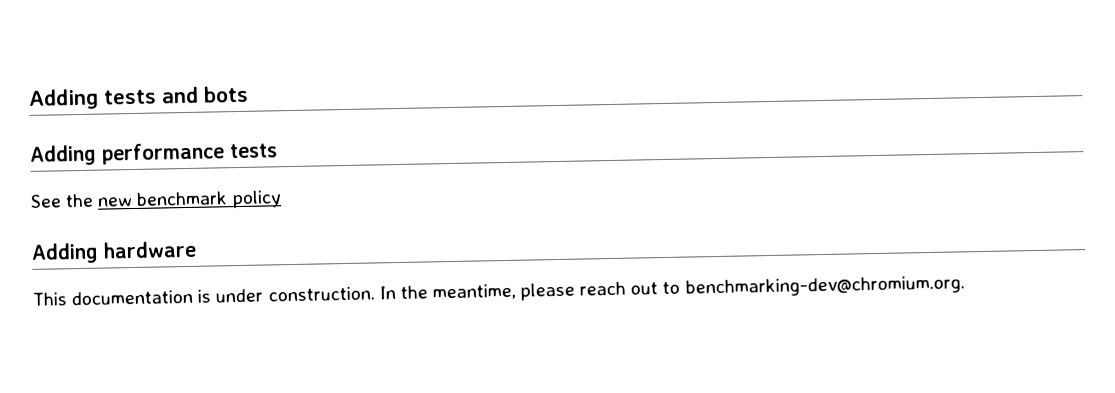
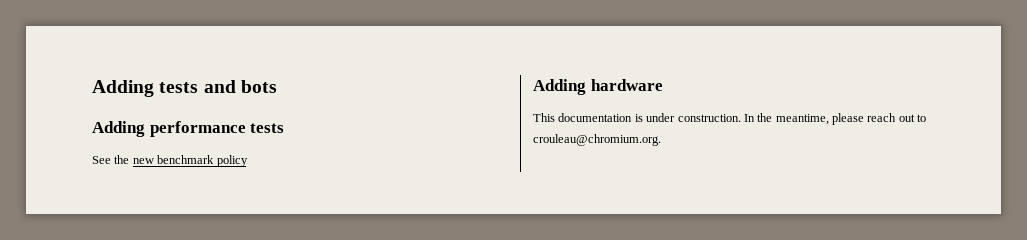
[684,275,965,298] benchmarking-dev@chromium.org. -> [533,134,661,146] crouleau@chromium.org.

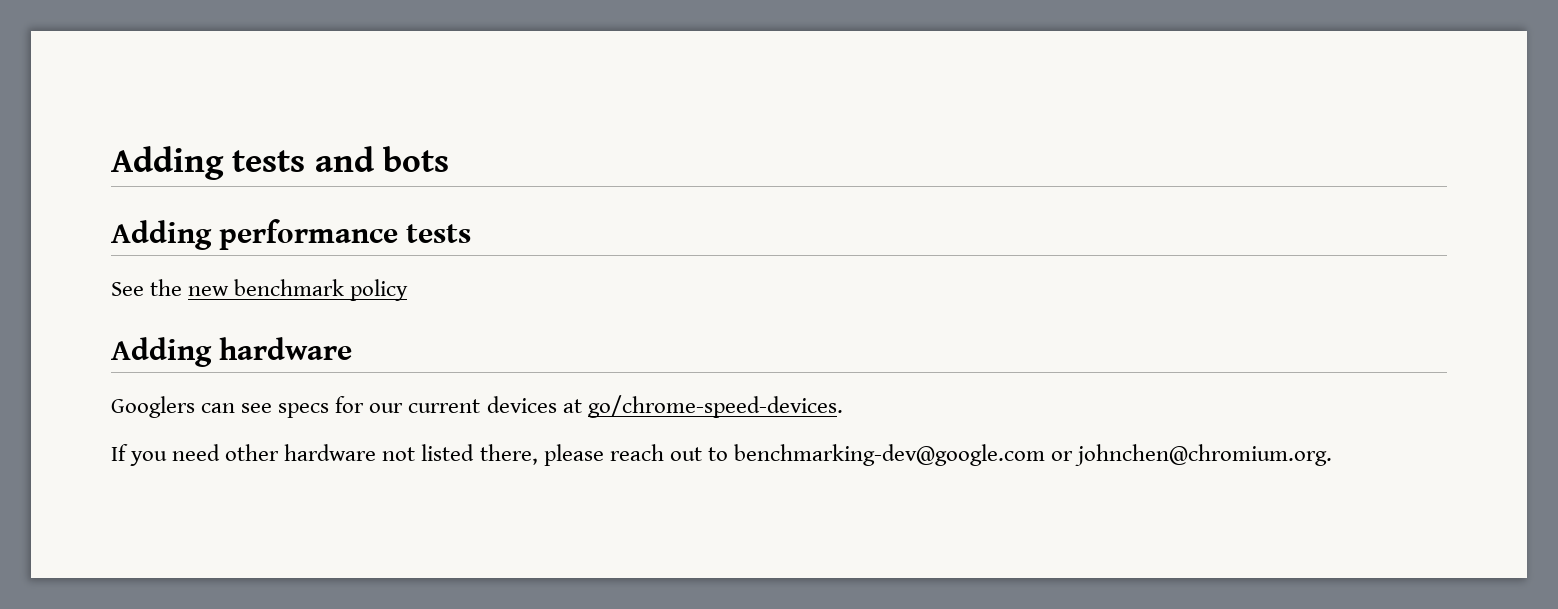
[533,113,829,125] This documentation is under construction. In the meantime, -> [111,395,843,418] [111,444,538,466] Googlers can see specs for our current devices at go/chrome-speed-devices. // If you need other hardware not listed there,
[533,134,661,146] crouleau@chromium.org. -> [733,444,1333,466] benchmarking-dev@google.com or johnchen@chromium.org.

